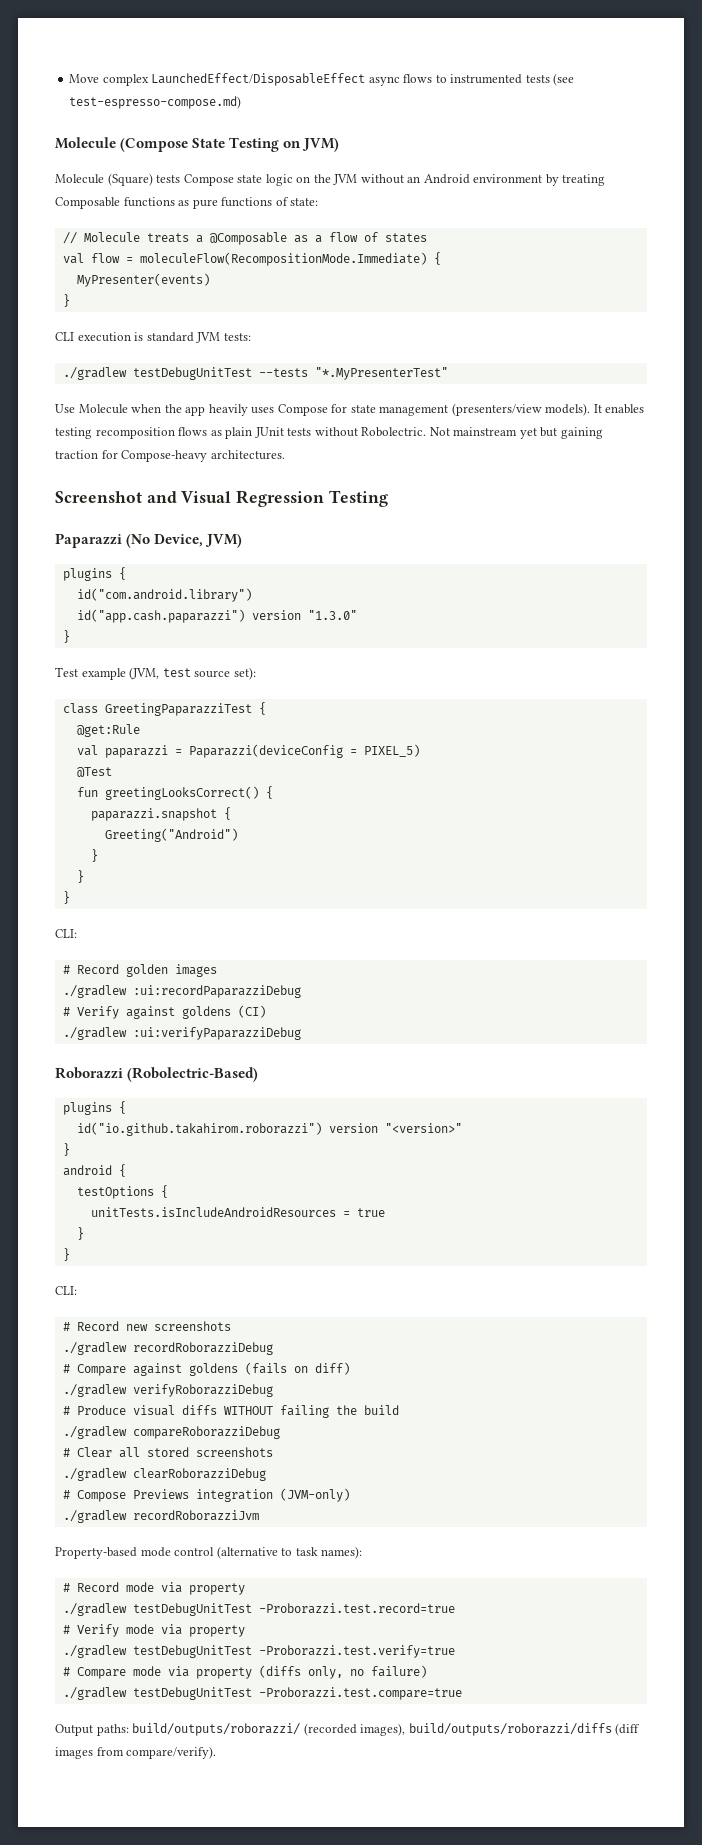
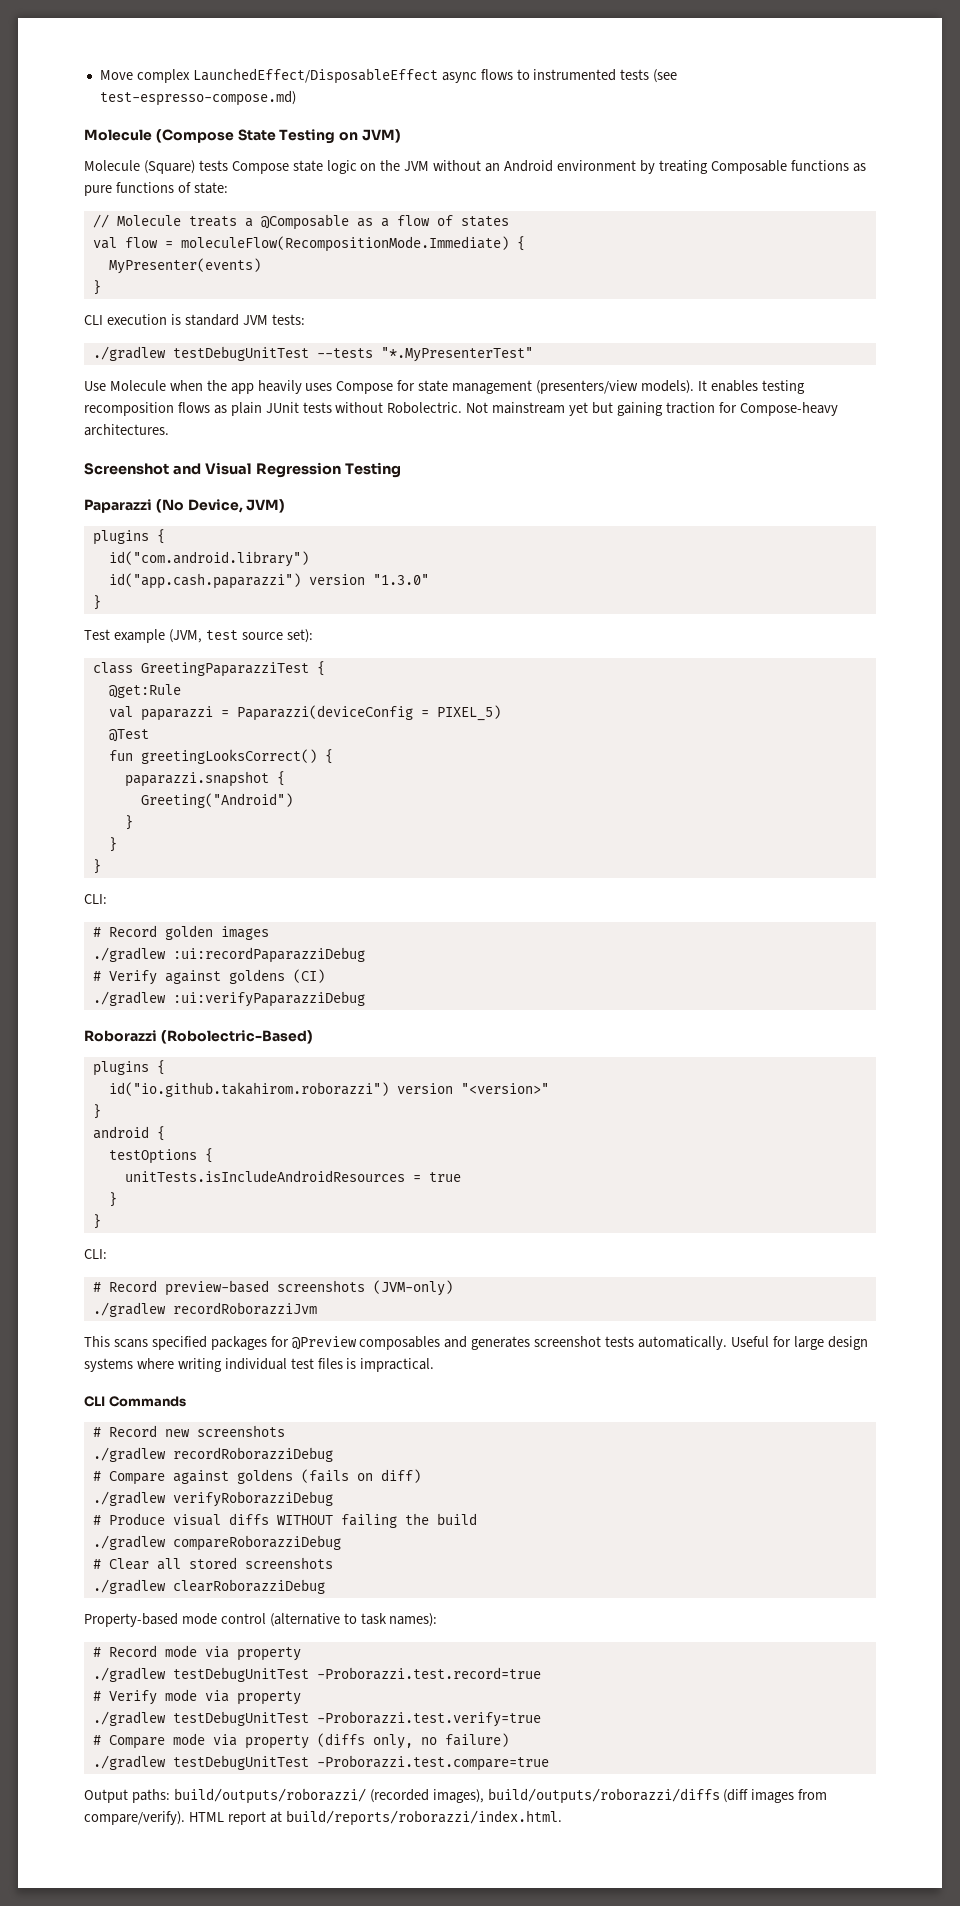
(77, 1290) none -> [92,1280,453,1296] [92,1302,317,1317] [84,1336,868,1350] [84,1358,435,1372] [84,1396,186,1407] // # Record preview-based screenshots (JVM-only) // ./gradlew recordRoborazziJvm // This scans specified packages for @Preview composables and generates screenshot tests automatically. Useful for large design systems where writing individual test files is impractical. // CLI Commands
[62,1488,350,1502] [62,1510,259,1523] // # Compose Previews integration (JVM-only) // ./gradlew recordRoborazziJvm -> (325, 1586) none
(217, 1752) none -> [188,1810,562,1826] HTML report at build/reports/roborazzi/index.html.

